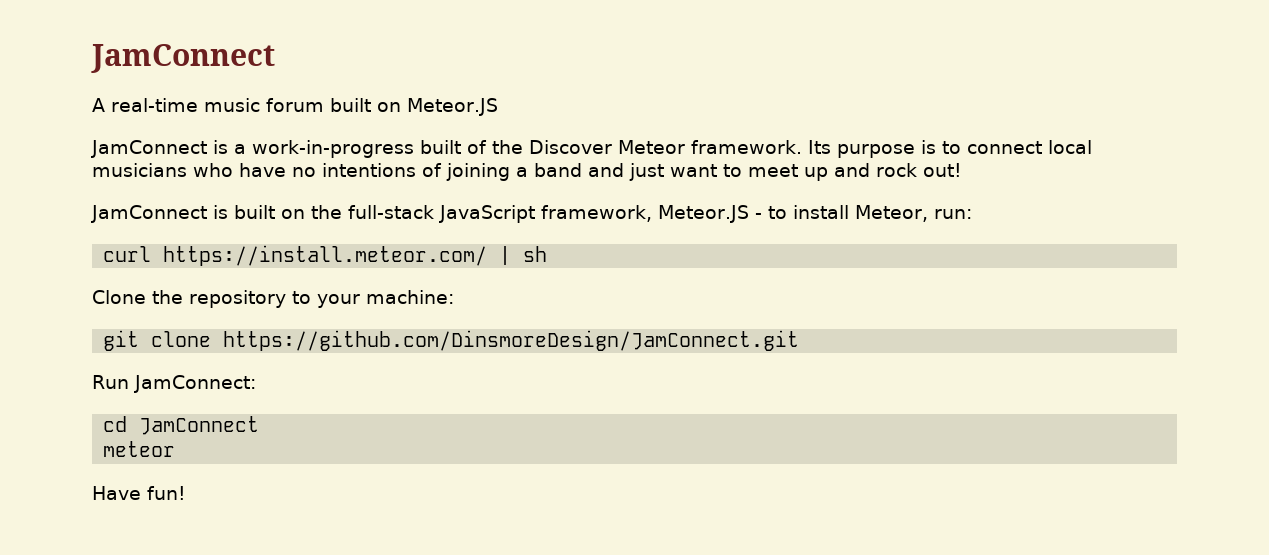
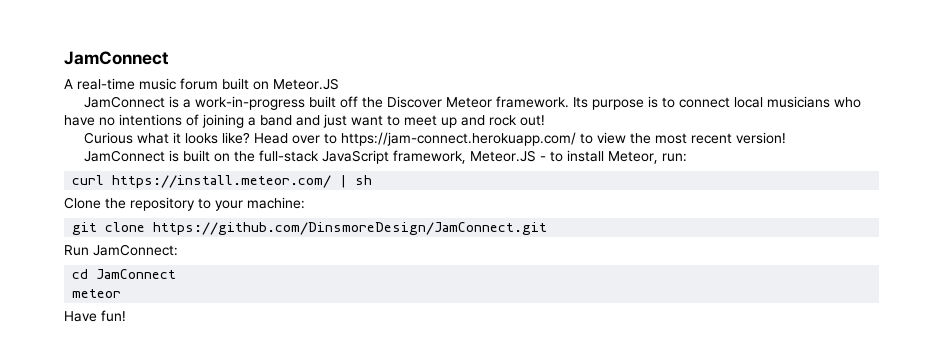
[467,140,487,154] of -> [339,96,358,108] off
(962, 170) none -> [83,132,786,146] // Curious what it looks like? Head over to https://jam-connect.herokuapp.com/ to view the most recent version!

